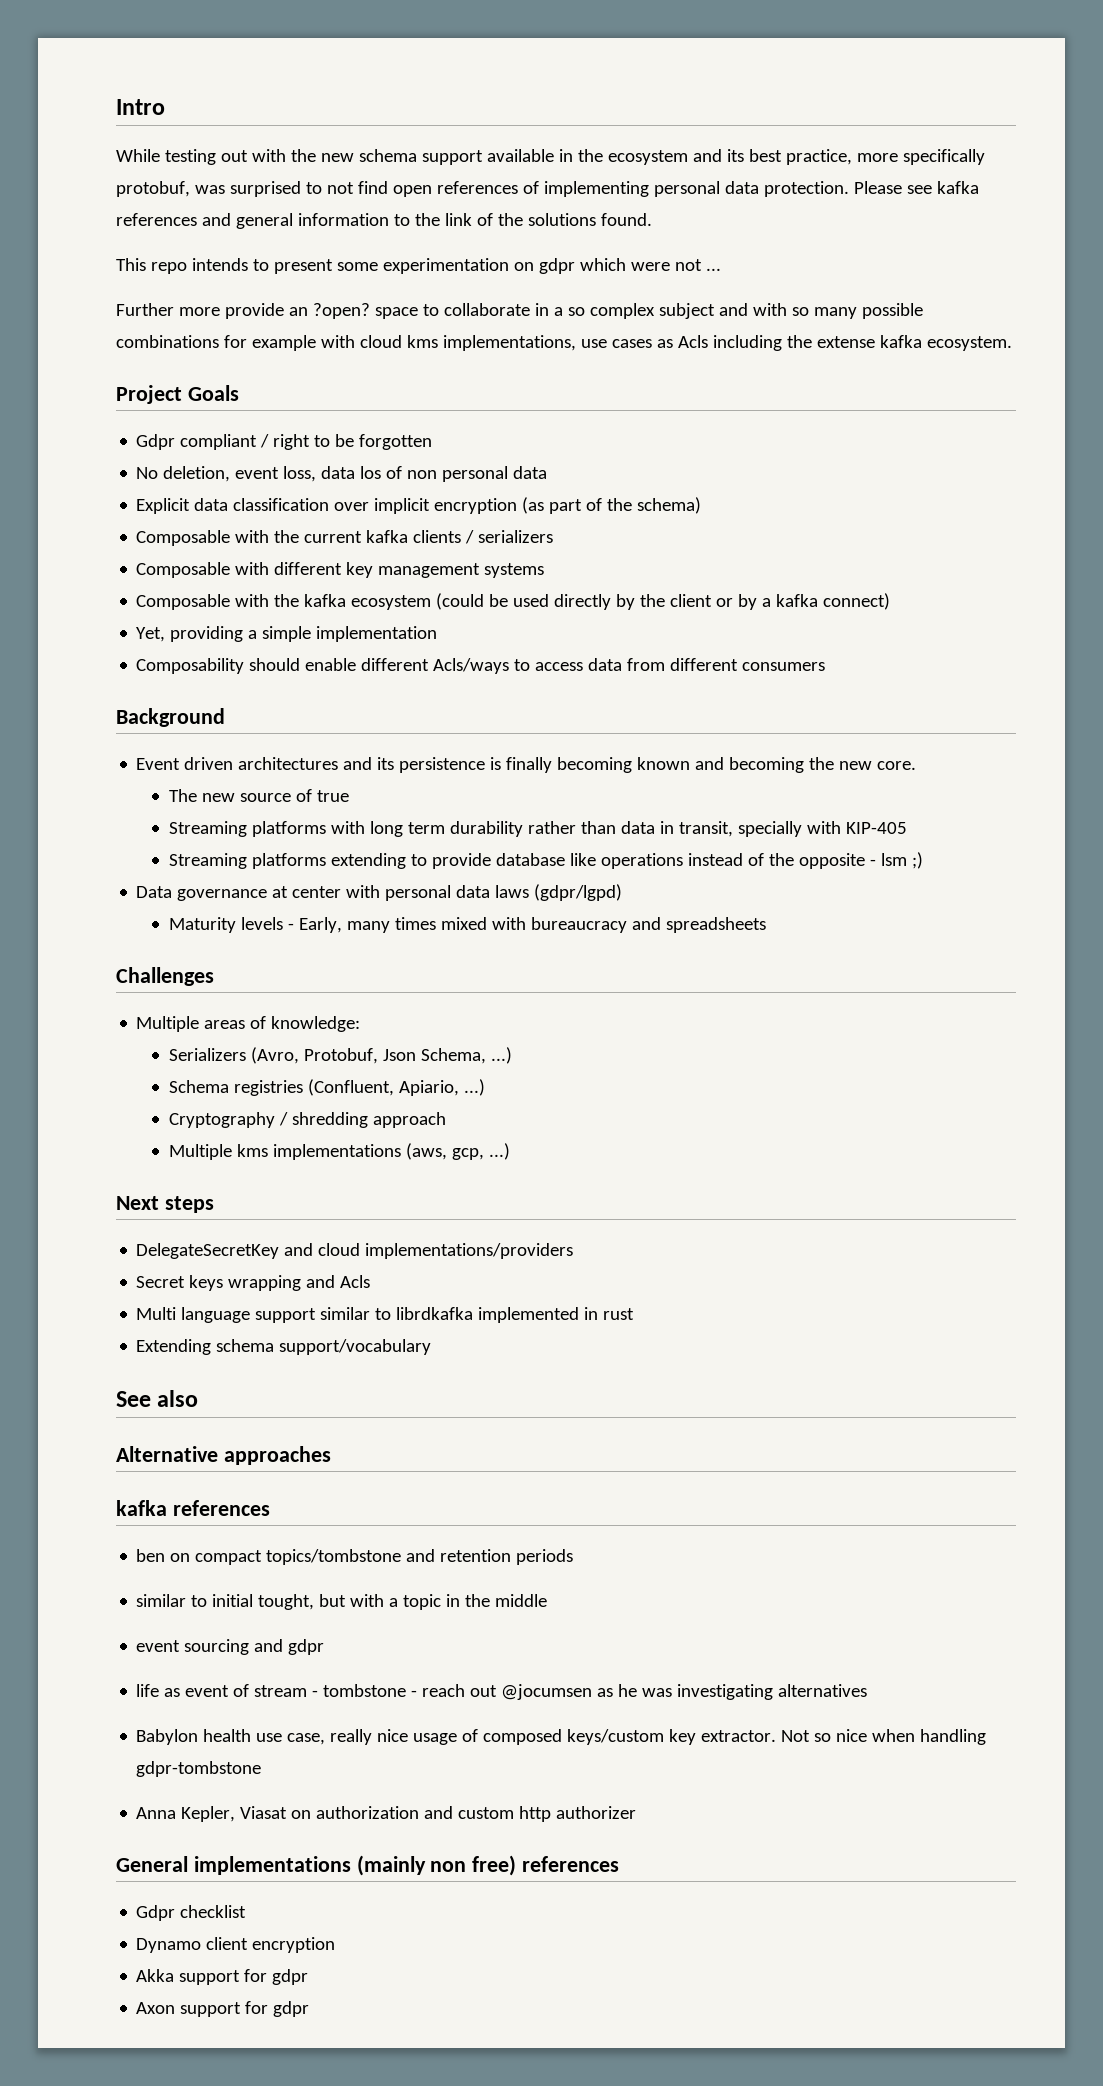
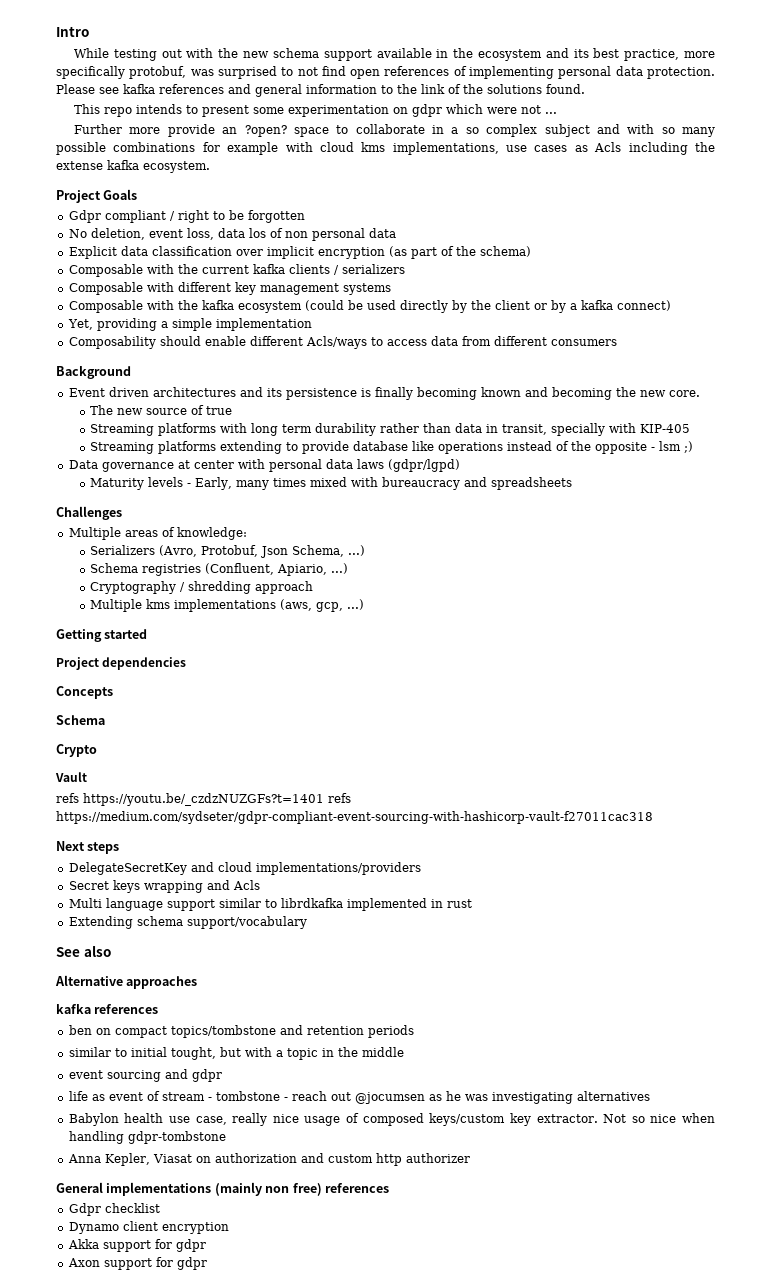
(510, 1151) none -> [56,629,148,642] [56,657,187,670] [56,686,113,699] [56,715,105,725] [56,744,97,757] [55,772,87,782] [56,793,351,806] [56,811,653,824] // Getting started // Project dependencies // Concepts // Schema // Crypto // Vault // refs https://youtu.be/_czdzNUZGFs?t=1401 refs https://medium.com/sydseter/gdpr-compliant-event-sourcing-with-hashicorp-vault-f27011cac318

